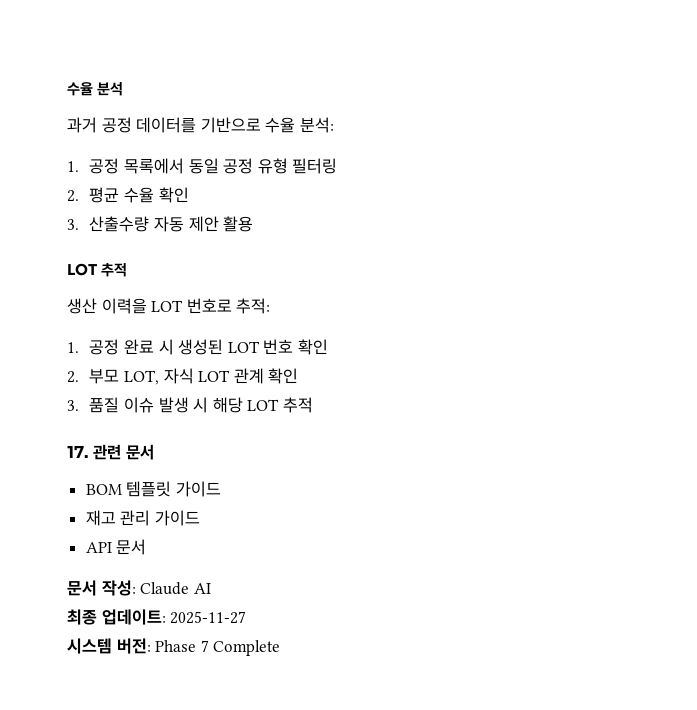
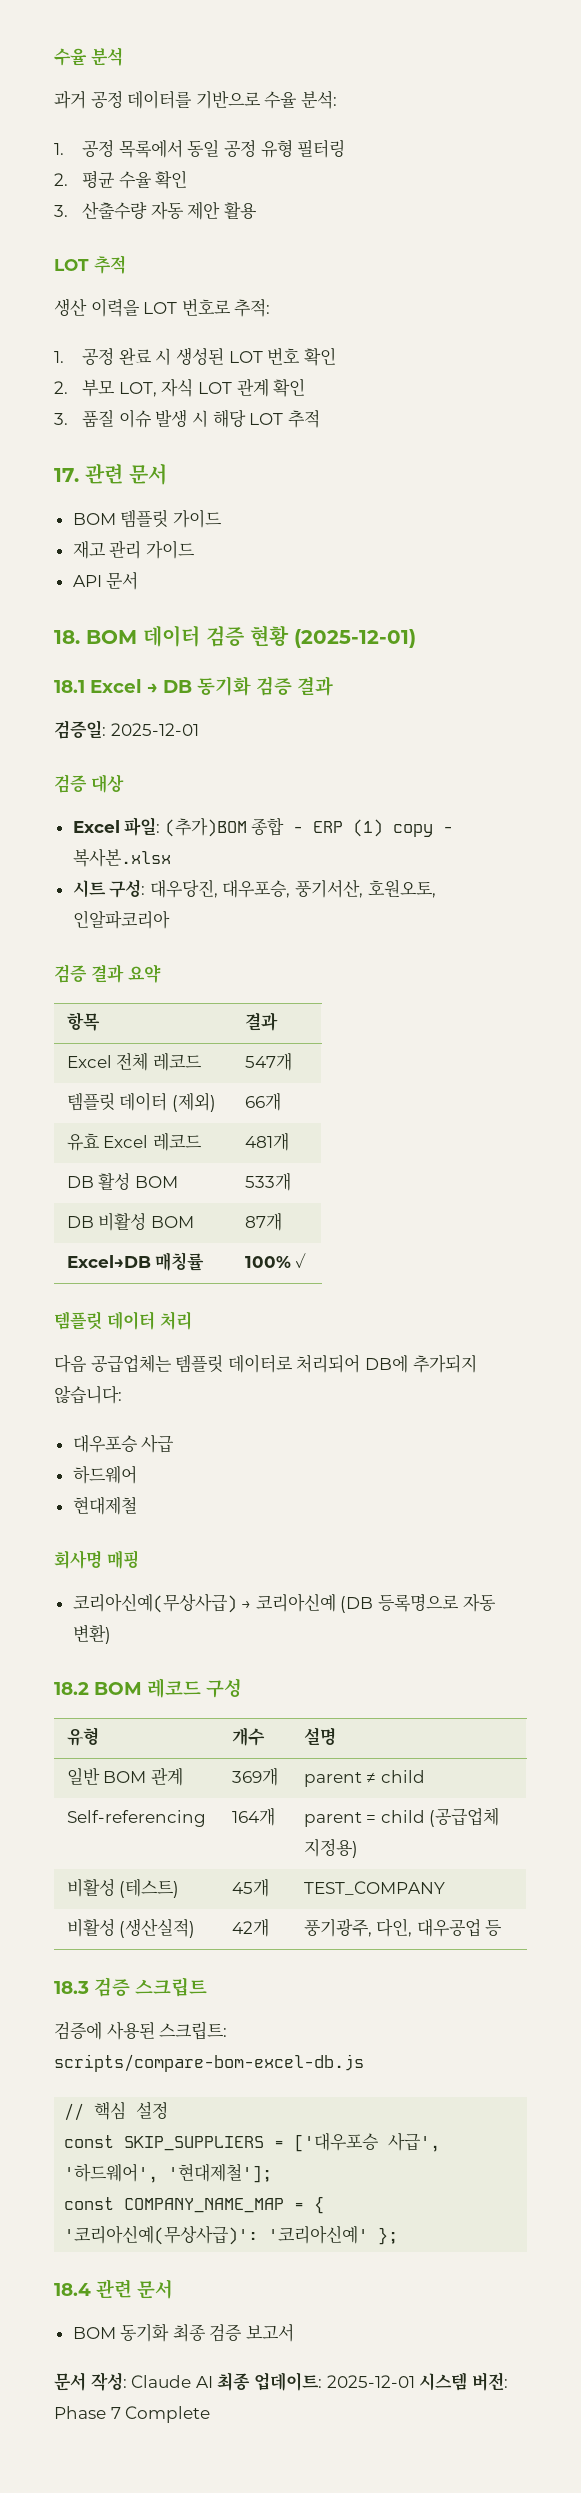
(147, 547) none -> [54,625,416,648] [54,676,333,696] [54,720,199,739] [54,774,124,793] [72,817,454,837] [72,848,171,867] [72,879,436,898] [72,910,170,929] [54,964,161,983] [66,1012,100,1031] [244,1012,278,1031] [66,1052,202,1071] [244,1052,292,1071] [66,1092,216,1112] [244,1092,281,1111] [66,1132,202,1151] [244,1132,289,1151] [66,1173,178,1190] [244,1172,291,1191] [66,1212,194,1231] [244,1212,282,1231] [66,1252,205,1271] [244,1253,307,1268] [54,1311,192,1330] [54,1354,477,1373] [54,1385,122,1404] [72,1434,175,1453] [72,1465,137,1484] [72,1496,137,1515] [54,1550,139,1569] [72,1593,496,1613] [72,1624,111,1644] [54,1678,242,1698] [66,1727,99,1746] [231,1727,265,1746] [303,1727,336,1745] [66,1767,183,1786] [231,1767,278,1786] [303,1770,425,1787] [66,1810,206,1827] [231,1807,275,1826] [303,1807,500,1827] [303,1839,358,1858] [66,1878,180,1898] [231,1878,269,1897] [303,1881,445,1895] [66,1918,196,1938] [231,1918,269,1937] [303,1918,503,1937] [54,1977,207,1997] [54,2021,228,2040] [54,2054,364,2072] [64,2101,169,2121] [64,2132,441,2152] [64,2163,273,2183] [64,2196,325,2214] [64,2225,399,2245] [54,2279,173,2299] [72,2323,295,2342] // 18. BOM 데이터 검증 현황 (2025-12-01) // 18.1 Excel → DB 동기화 검증 결과 // 검증일: 2025-12-01 // 검증 대상 // Excel 파일: (추가)BOM 종합 - ERP (1) copy - 복사본.xlsx // 시트 구성: 대우당진, 대우포승, 풍기서산, 호원오토, 인알파코리아 // 검증 결과 요약 // 항목 | 결과 // Excel 전체 레코드 | 547개 // 템플릿 데이터 (제외) | 66개 // 유효 Excel 레코드 | 481개 // DB 활성 BOM | 533개 // DB 비활성 BOM | 87개 // Excel→DB 매칭률 | 100% ✓ // 템플릿 데이터 처리 // 다음 공급업체는 템플릿 데이터로 처리되어 DB에 추가되지 않습니다: // 대우포승 사급 // 하드웨어 // 현대제철 // 회사명 매핑 // 코리아신예(무상사급) → 코리아신예 (DB 등록명으로 자동 변환) // 18.2 BOM 레코드 구성 // 유형 | 개수 | 설명 // 일반 BOM 관계 | 369개 | parent ≠ child // Self-referencing | 164개 | parent = child (공급업체 지정용) // 비활성 (테스트) | 45개 | TEST_COMPANY // 비활성 (생산실적) | 42개 | 풍기광주, 다인, 대우공업 등 // 18.3 검증 스크립트 // 검증에 사용된 스크립트: scripts/compare-bom-excel-db.js // // 핵심 설정 // const SKIP_SUPPLIERS = ['대우포승 사급', '하드웨어', '현대제철']; // const COMPANY_NAME_MAP = { '코리아신예(무상사급)': '코리아신예' }; // 18.4 관련 문서 // BOM 동기화 최종 검증 보고서
(211, 588) // -> (213, 2382) none
[170,611,247,624] 2025-11-27 // -> [326,2375,415,2388] 2025-12-01

